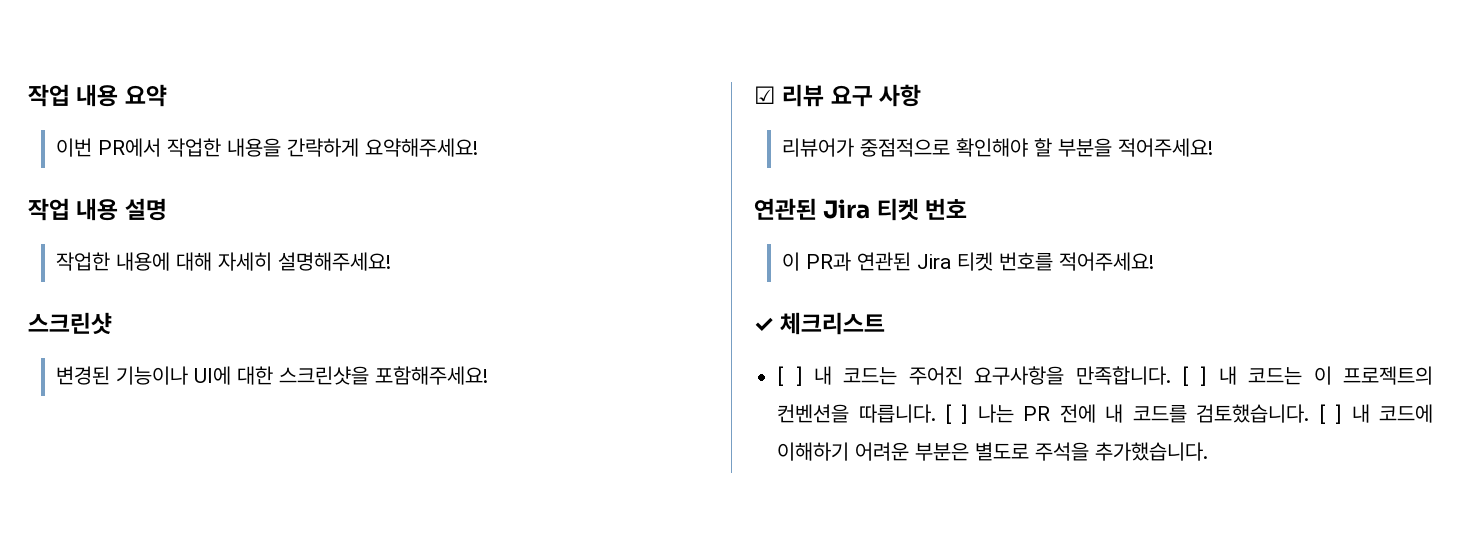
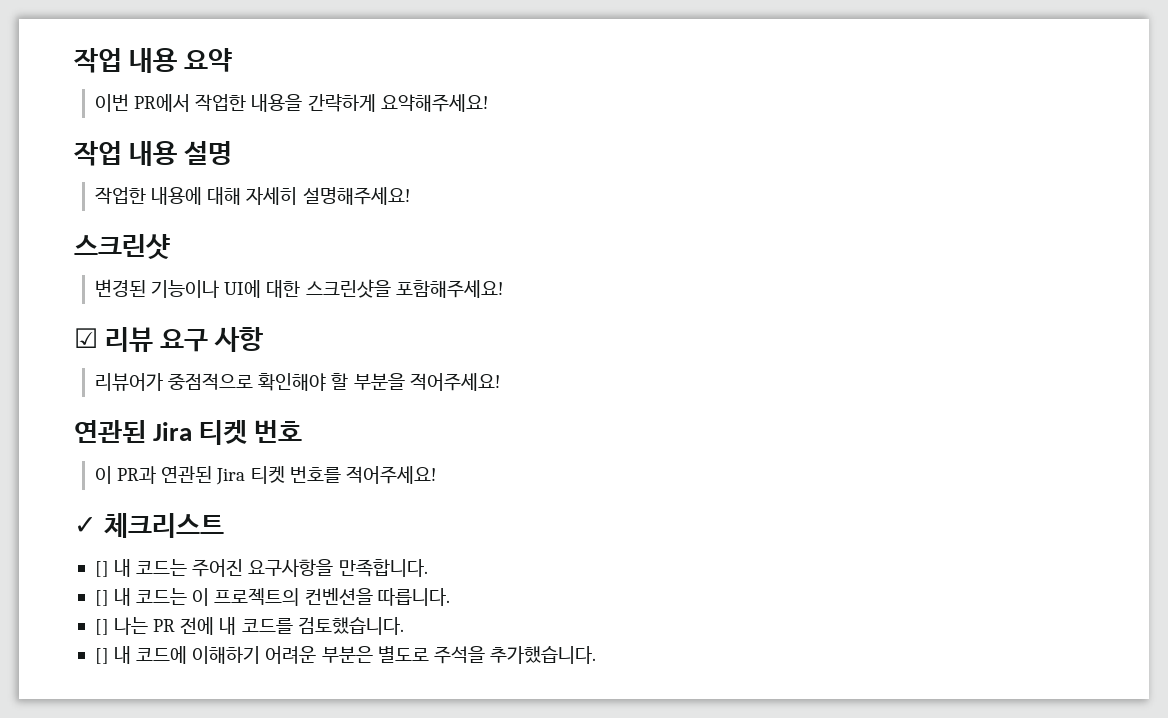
[777,366,803,386] [ ] -> [94,561,109,577] []
[1181,366,1208,386] [ ] -> [94,590,109,606] // []
[945,404,969,424] [ ] -> [94,619,109,635] // []
[1318,404,1343,424] [ ] -> [94,648,109,664] // []

